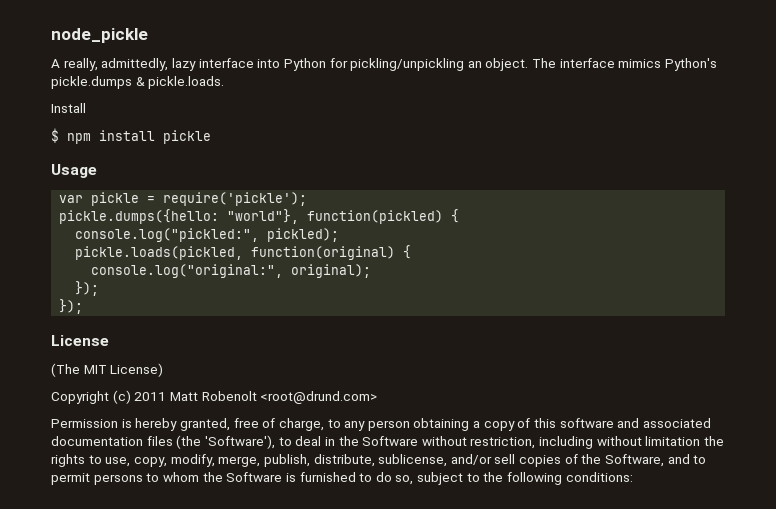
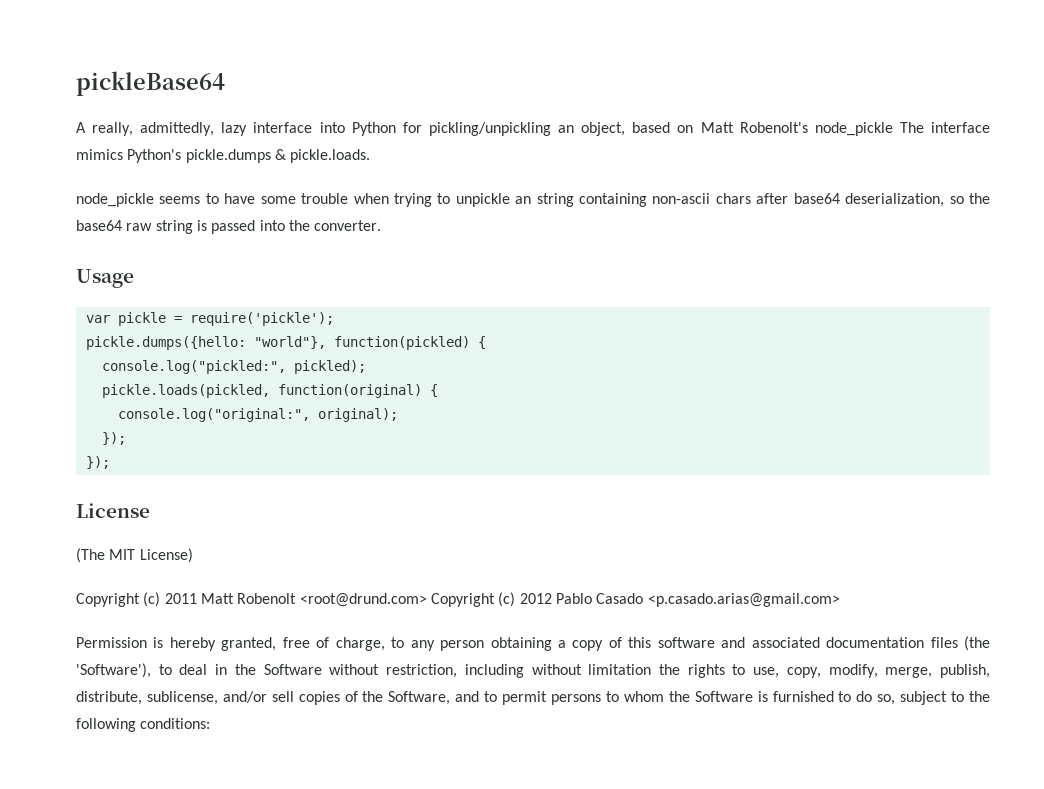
[51,28,148,43] node_pickle -> [76,71,225,96] pickleBase64
[485,58,529,71] object. -> [581,122,893,136] object, based on Matt Robenolt's node_pickle
[51,103,86,113] [51,128,211,144] Install // $ npm install pickle -> [76,193,991,207] [76,220,382,234] node_pickle seems to have some trouble when trying to unpickle an string containing non-ascii chars after base64 deserialization, so the base64 raw string is passed into the converter.
(378, 397) none -> [430,592,840,607] Copyright (c) 2012 Pablo Casado <p.casado.arias@gmail.com>

